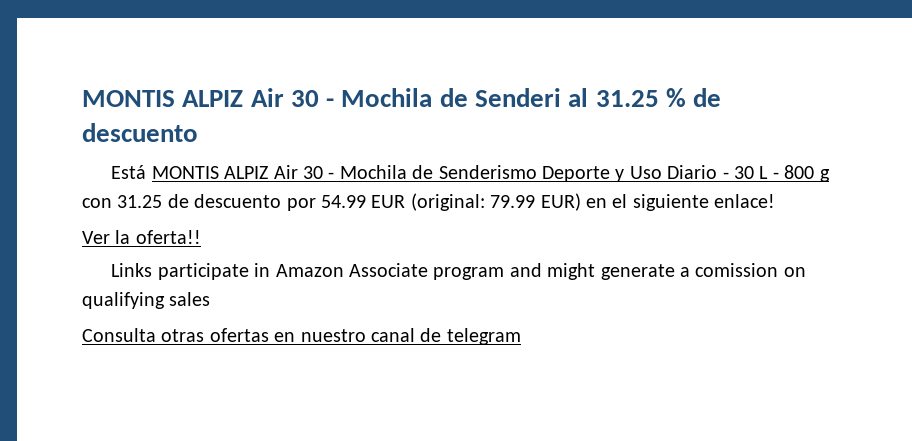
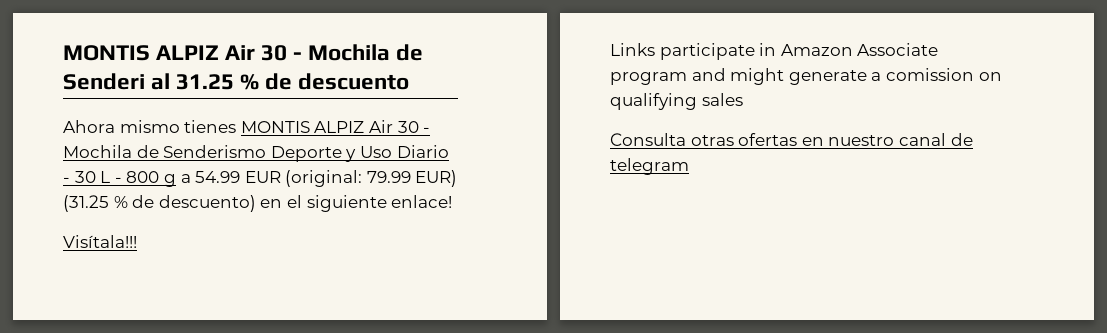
[111,165,147,179] Está -> [63,120,237,133] Ahora mismo tienes
[82,194,316,211] con 31.25 de descuento por -> [180,174,191,183] a
(581, 202) none -> [63,195,256,212] (31.25 % de descuento)
[82,230,201,244] Ver la oferta!! -> [63,235,137,248] Visítala!!!

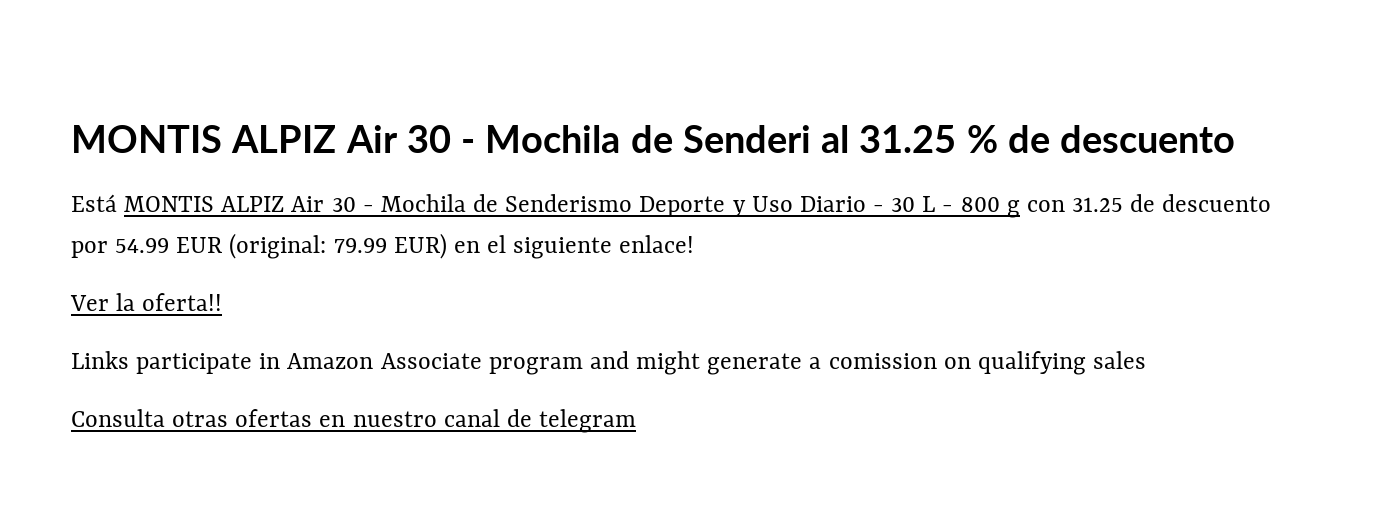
[63,120,237,133] Ahora mismo tienes -> [71,194,117,212] Está
[180,174,191,183] a -> [1026,194,1272,212] [71,241,108,258] con 31.25 de descuento por
[63,195,256,212] (31.25 % de descuento) -> (447, 246) none
[63,235,137,248] Visítala!!! -> [70,293,223,311] Ver la oferta!!

